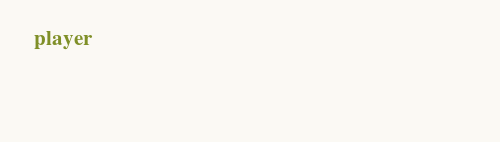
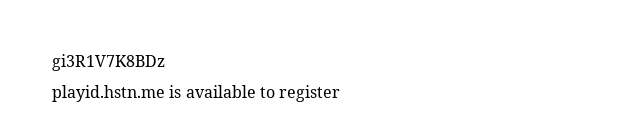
[34,31,93,50] player -> [52,54,165,71] [52,85,341,102] gi3R1V7K8BDz // playid.hstn.me is available to register

